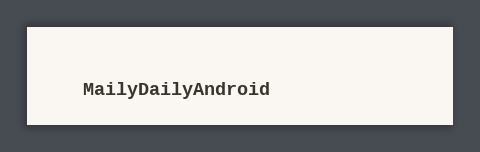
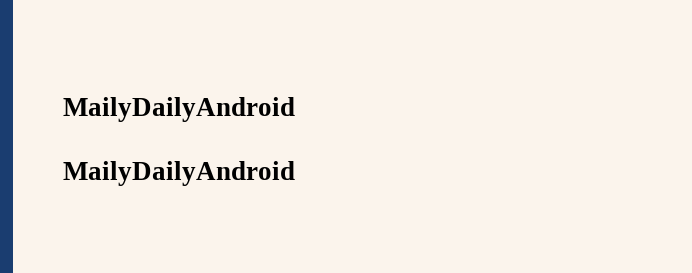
[83,82,270,99] MailyDailyAndroid -> [63,97,295,122] [63,161,295,186] MailyDailyAndroid // MailyDailyAndroid

